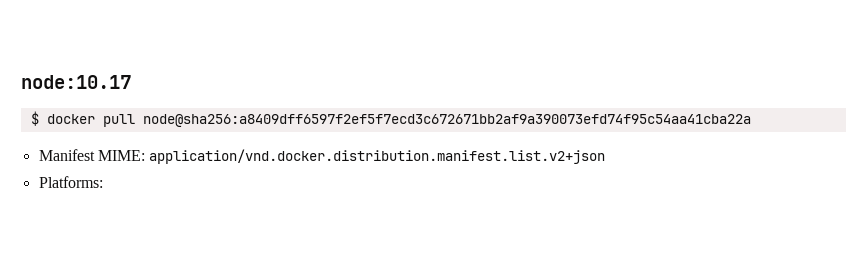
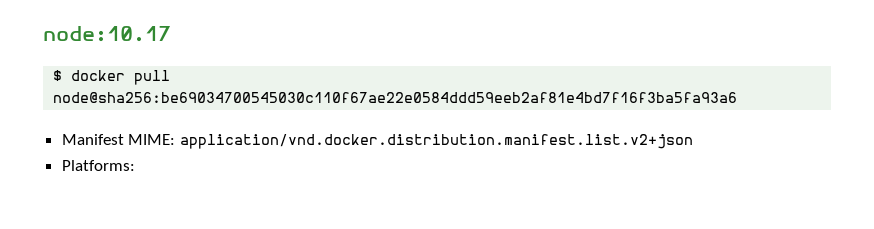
[142,114,751,127] node@sha256:a8409dff6597f2ef5f7ecd3c672671bb2af9a390073efd74f95c54aa41cba22a -> [53,92,738,103] node@sha256:be69034700545030c110f67ae22e0584ddd59eeb2af81e4bd7f16f3ba5fa93a6

